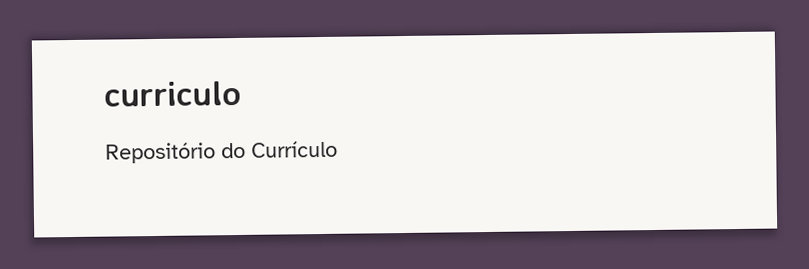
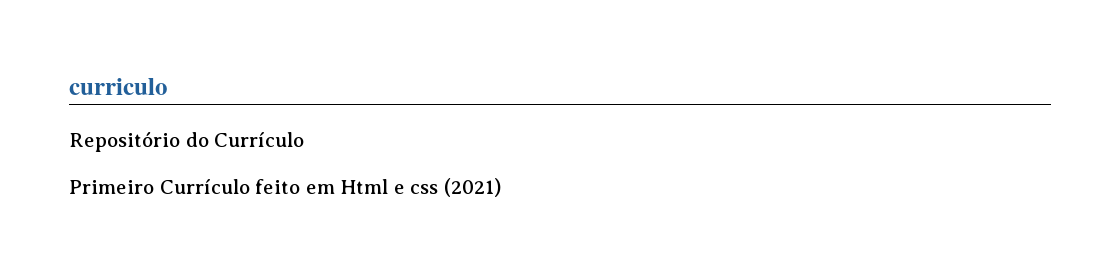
(338, 149) none -> [69,178,501,197] // Primeiro Currículo feito em Html e css (2021)

